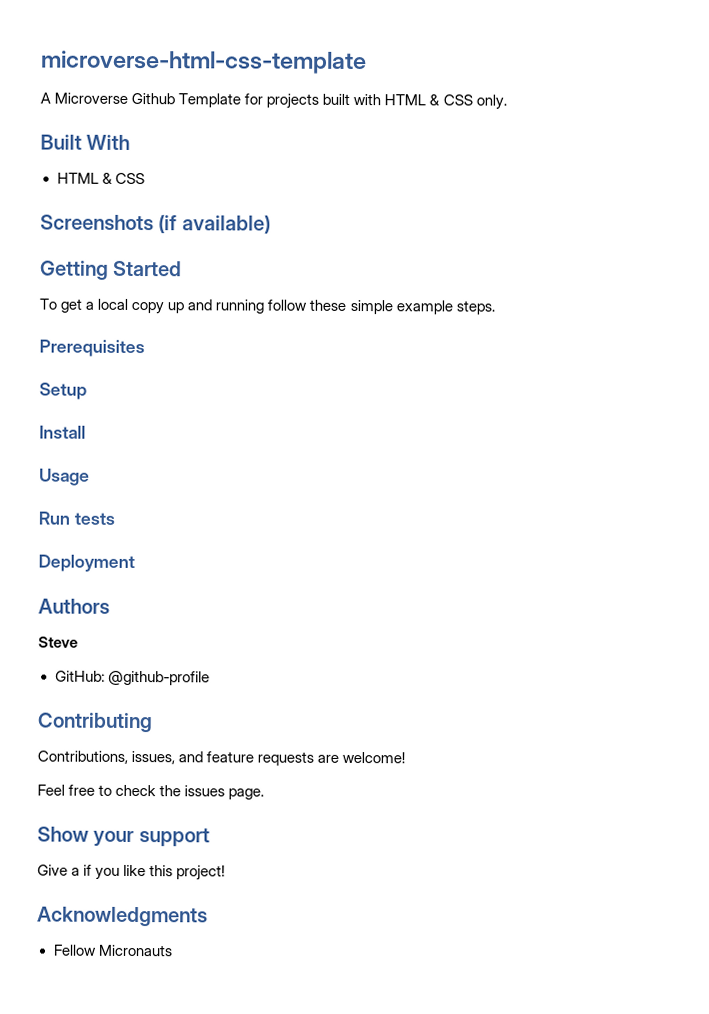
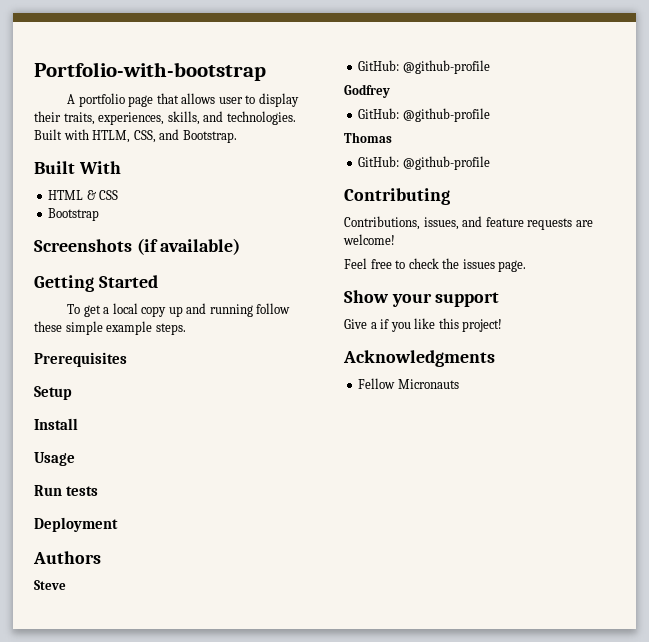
[40,50,367,75] microverse-html-css-template -> [34,62,266,81] Portfolio-with-bootstrap
[54,92,507,110] Microverse Github Template for projects built with HTML & CSS only. -> [78,93,299,107] [34,111,296,125] [34,129,237,143] portfolio page that allows user to display their traits, experiences, skills, and technologies. Built with HTLM, CSS, and Bootstrap.
(145, 178) none -> [48,208,100,221] // Bootstrap
(210, 678) none -> [344,84,390,98] [358,108,490,122] [344,132,392,143] [358,156,490,170] // Godfrey // GitHub: @github-profile // Thomas // GitHub: @github-profile

